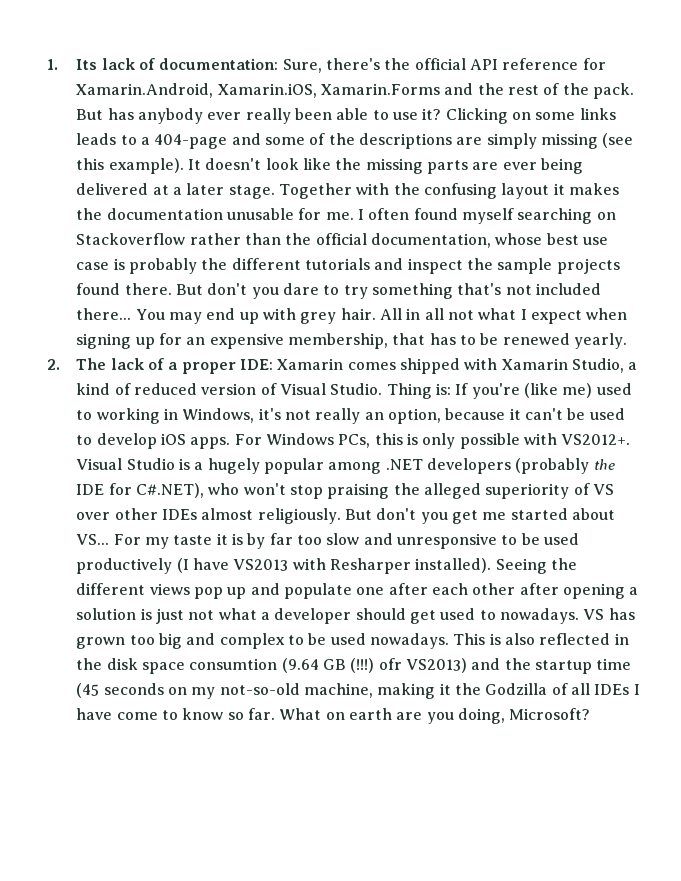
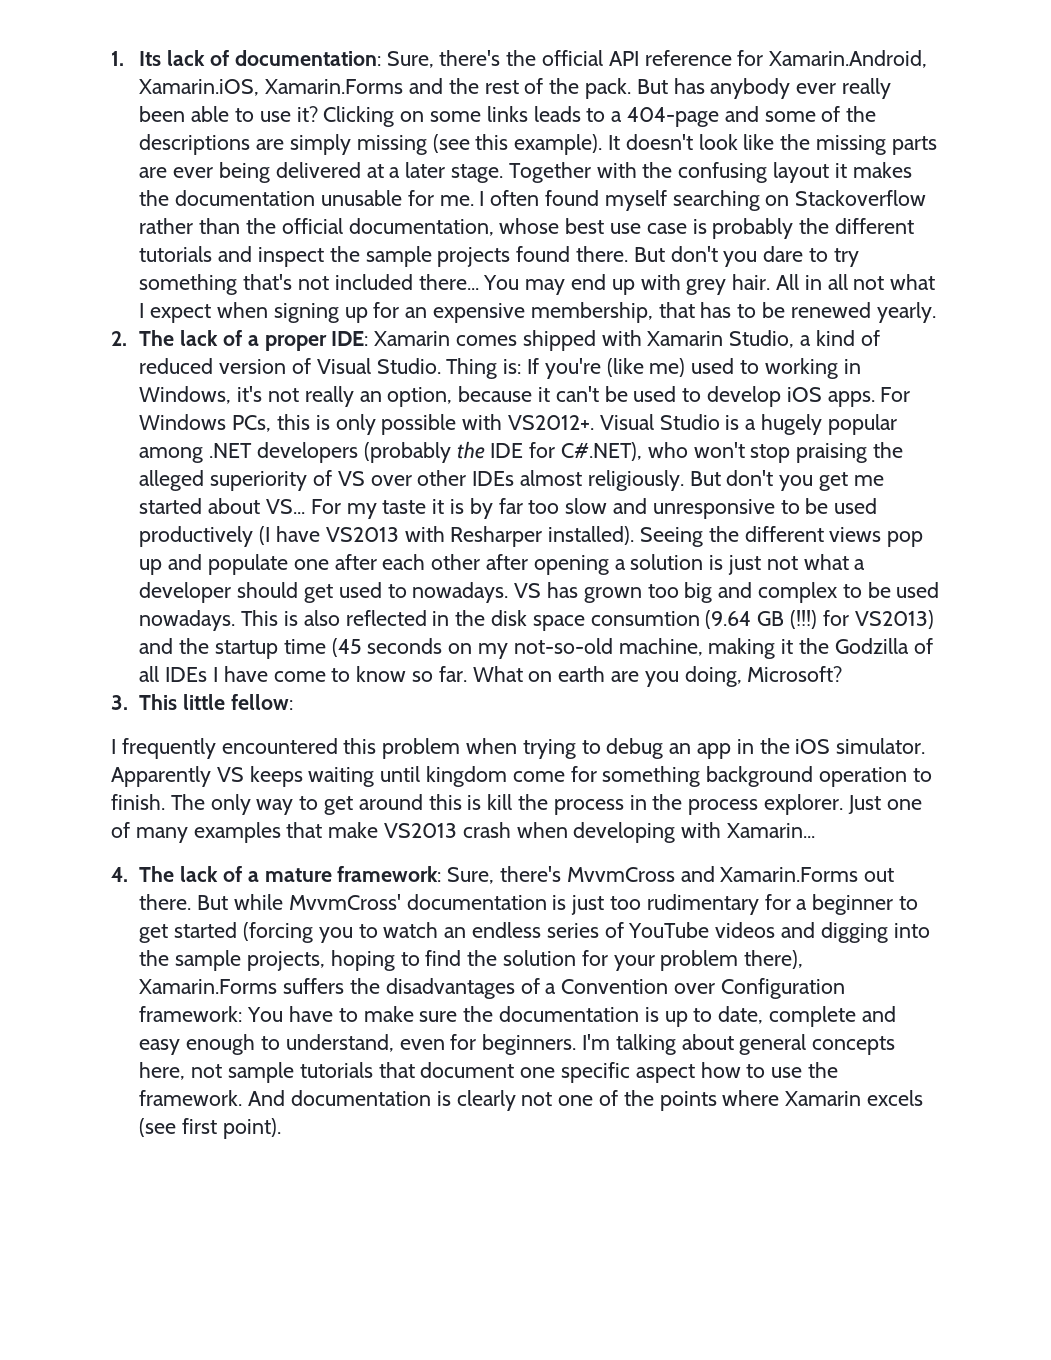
[378,658,402,670] ofr -> [822,610,849,626] for
(591, 714) none -> [111,694,293,710] [111,738,926,759] [111,766,932,787] [111,794,922,815] [111,822,816,843] [111,866,895,884] [139,894,918,915] [139,922,930,943] [139,950,804,971] [139,978,845,999] [139,1006,896,1027] [139,1034,896,1055] [139,1062,838,1083] [139,1090,923,1111] [139,1118,281,1139] // 3. This little fellow: // I frequently encountered this problem when trying to debug an app in the iOS simulator. Apparently VS keeps waiting until kingdom come for something background operation to finish. The only way to get around this is kill the process in the process explorer. Just one of many examples that make VS2013 crash when developing with Xamarin... // 4. The lack of a mature framework: Sure, there's MvvmCross and Xamarin.Forms out there. But while MvvmCross' documentation is just too rudimentary for a beginner to get started (forcing you to watch an endless series of YouTube videos and digging into the sample projects, hoping to find the solution for your problem there), Xamarin.Forms suffers the disadvantages of a Convention over Configuration framework: You have to make sure the documentation is up to date, complete and easy enough to understand, even for beginners. I'm talking about general concepts here, not sample tutorials that document one specific aspect how to use the framework. And documentation is clearly not one of the points where Xamarin excels (see first point).

